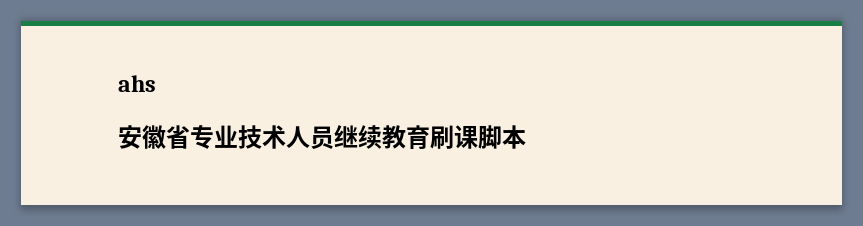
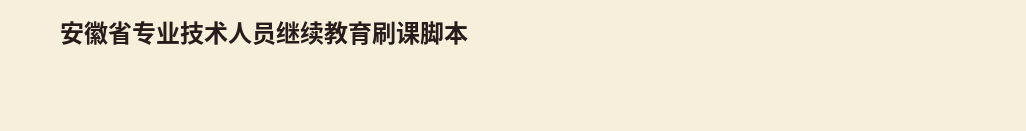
[118,75,156,92] ahs // -> (60, 33) none

